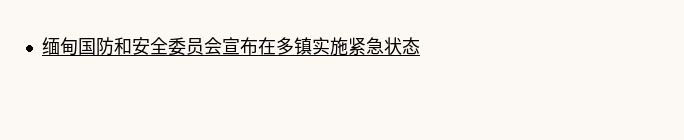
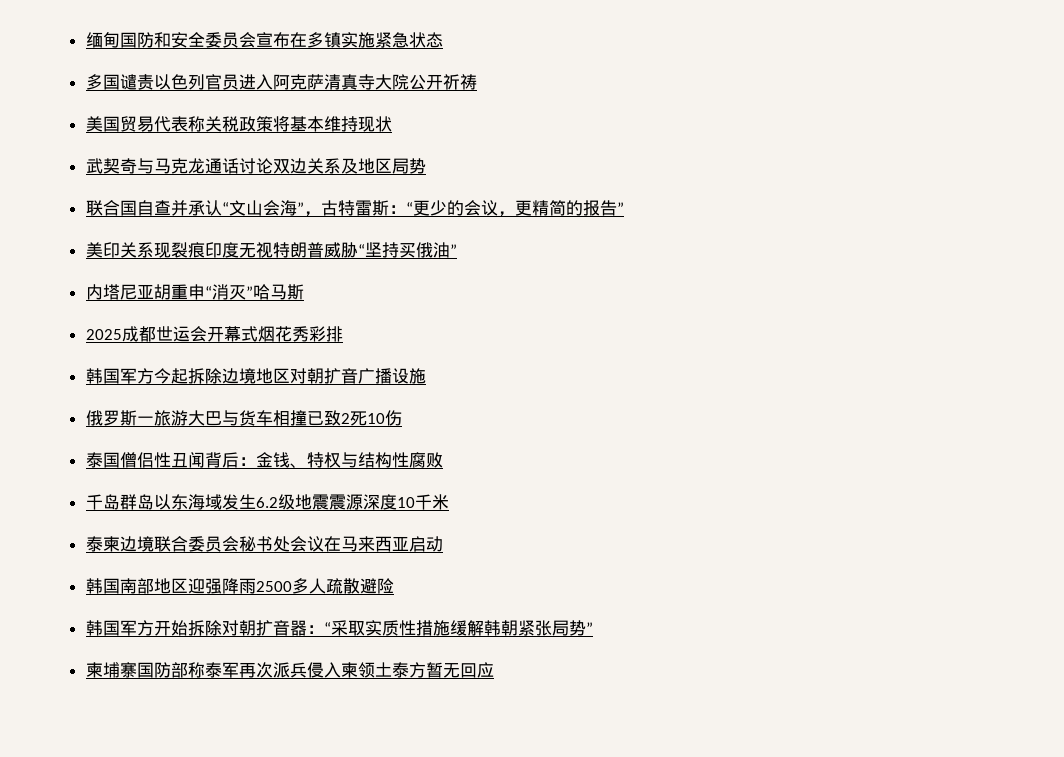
(420, 46) none -> [85,74,477,90] [85,116,392,132] [85,158,426,174] [85,200,624,217] [85,242,457,258] [85,284,304,300] [85,326,343,342] [85,368,426,384] [85,410,402,426] [85,452,443,468] [85,494,449,510] [85,536,443,552] [85,578,394,594] [85,620,593,636] [85,662,494,678] // 多国谴责以色列官员进入阿克萨清真寺大院公开祈祷 // 美国贸易代表称关税政策将基本维持现状 // 武契奇与马克龙通话讨论双边关系及地区局势 // 联合国自查并承认“文山会海”，古特雷斯：“更少的会议，更精简的报告” // 美印关系现裂痕印度无视特朗普威胁“坚持买俄油” // 内塔尼亚胡重申“消灭”哈马斯 // 2025成都世运会开幕式烟花秀彩排 // 韩国军方今起拆除边境地区对朝扩音广播设施 // 俄罗斯一旅游大巴与货车相撞已致2死10伤 // 泰国僧侣性丑闻背后：金钱、特权与结构性腐败 // 千岛群岛以东海域发生6.2级地震震源深度10千米 // 泰柬边境联合委员会秘书处会议在马来西亚启动 // 韩国南部地区迎强降雨2500多人疏散避险 // 韩国军方开始拆除对朝扩音器：“采取实质性措施缓解韩朝紧张局势” // 柬埔寨国防部称泰军再次派兵侵入柬领土泰方暂无回应

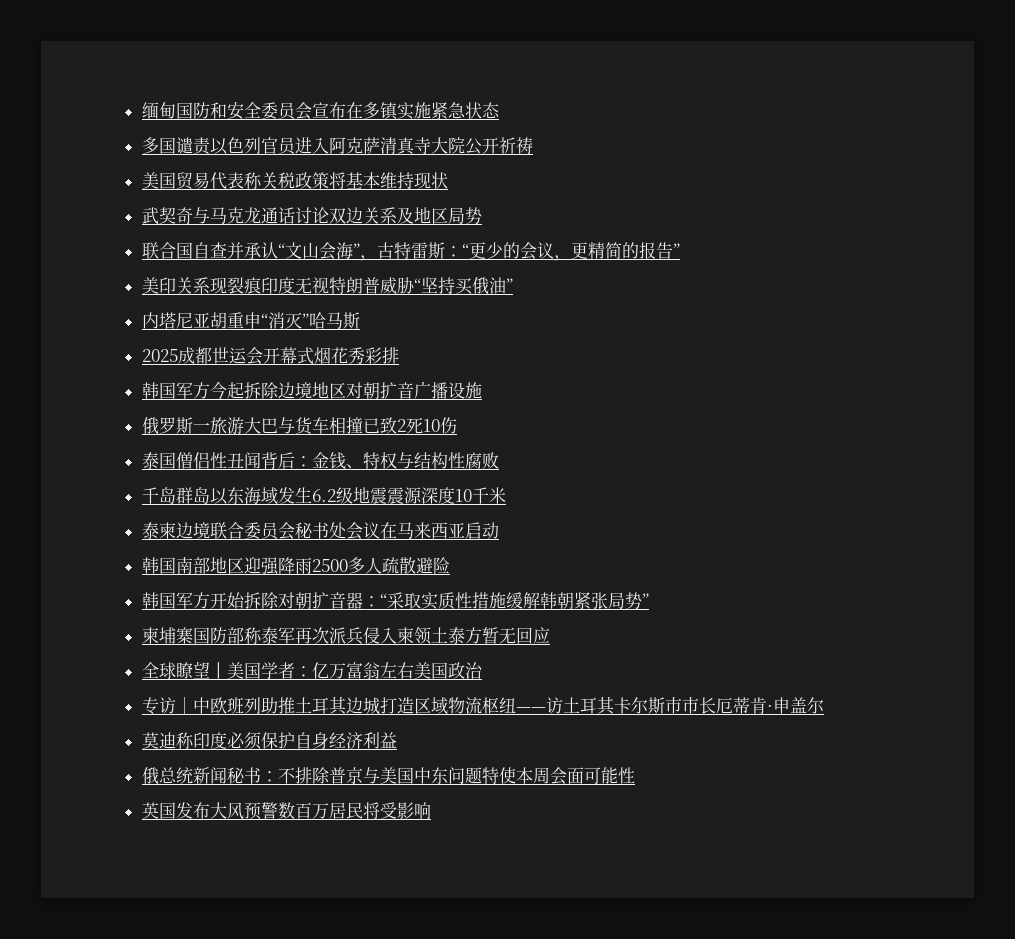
(494, 670) none -> [141,661,483,679] [141,696,824,715] [141,732,397,750] [141,767,635,785] [141,802,431,820] // 全球瞭望丨美国学者：亿万富翁左右美国政治 // 专访｜中欧班列助推土耳其边城打造区域物流枢纽——访土耳其卡尔斯市市长厄蒂肯·申盖尔 // 莫迪称印度必须保护自身经济利益 // 俄总统新闻秘书：不排除普京与美国中东问题特使本周会面可能性 // 英国发布大风预警数百万居民将受影响

